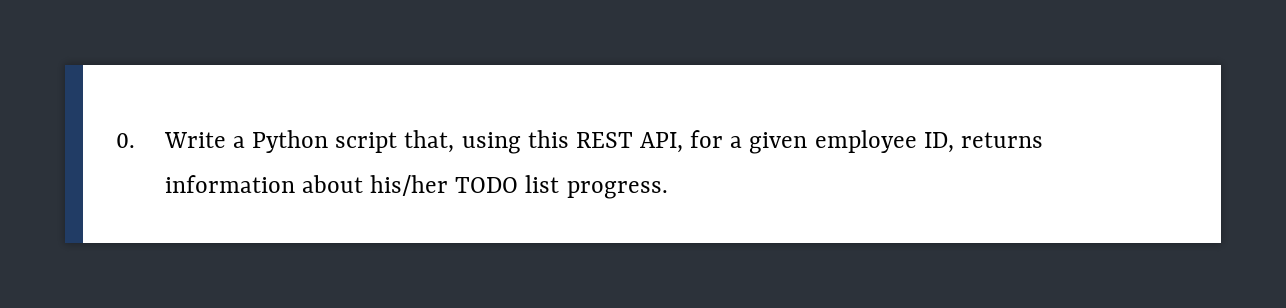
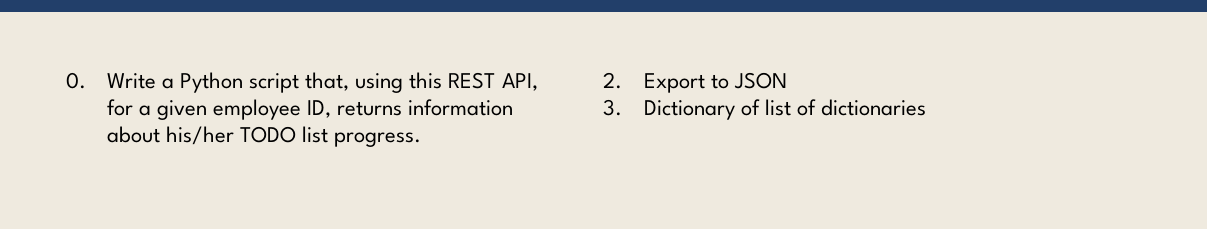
(668, 190) none -> [603,72,788,93] [603,99,927,120] // 2. Export to JSON // 3. Dictionary of list of dictionaries

